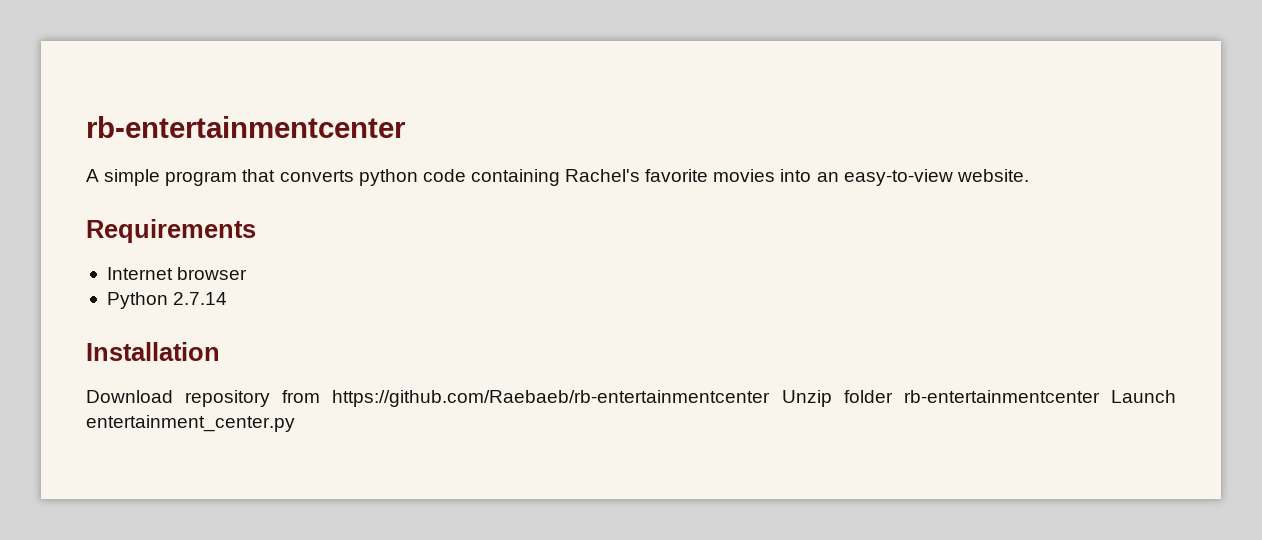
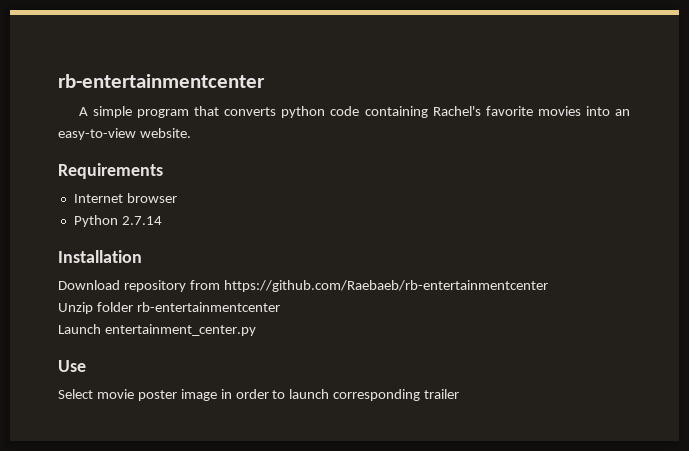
(771, 398) none -> (548, 286) //
(1100, 396) none -> (280, 307) //
(295, 423) none -> [58,360,86,372] [58,389,460,401] // Use // Select movie poster image in order to launch corresponding trailer

